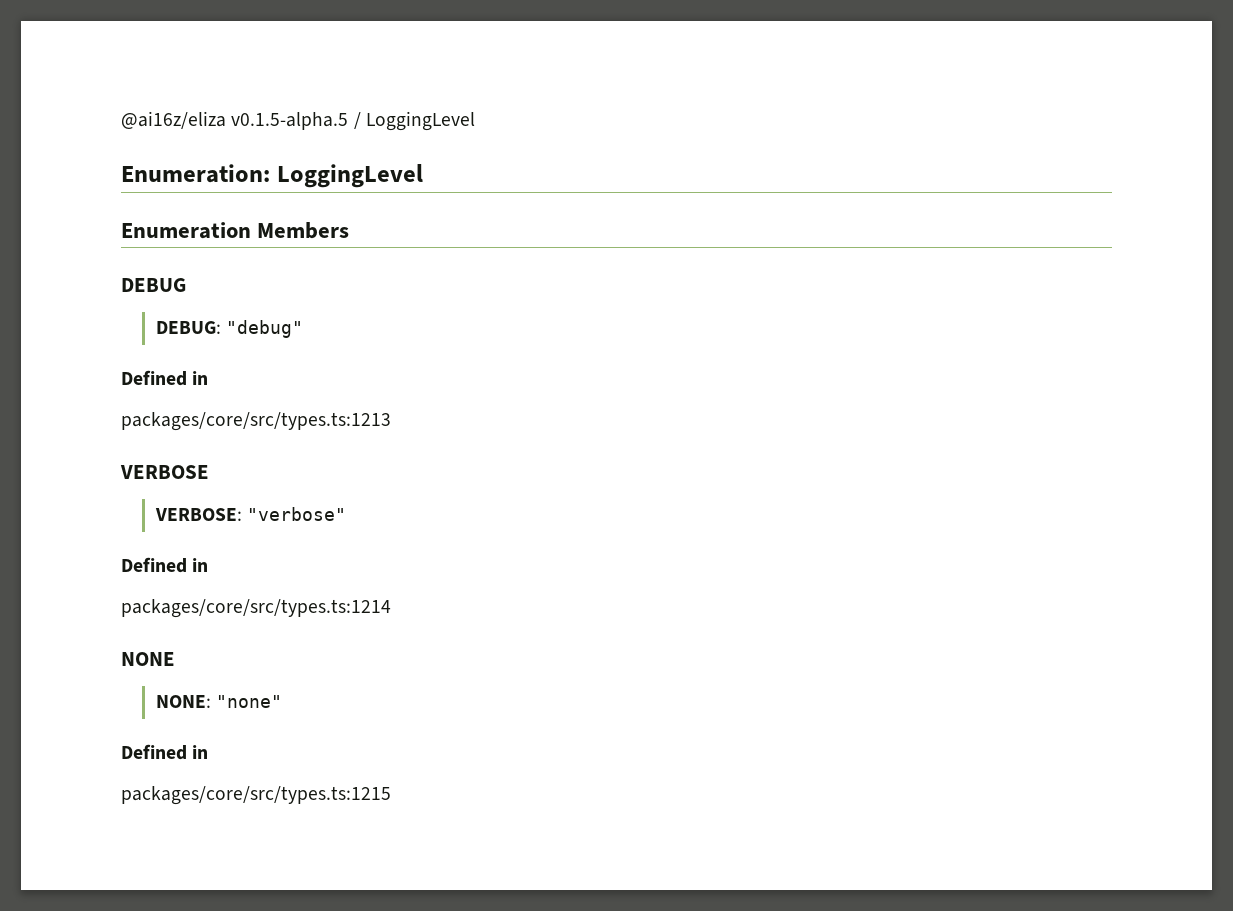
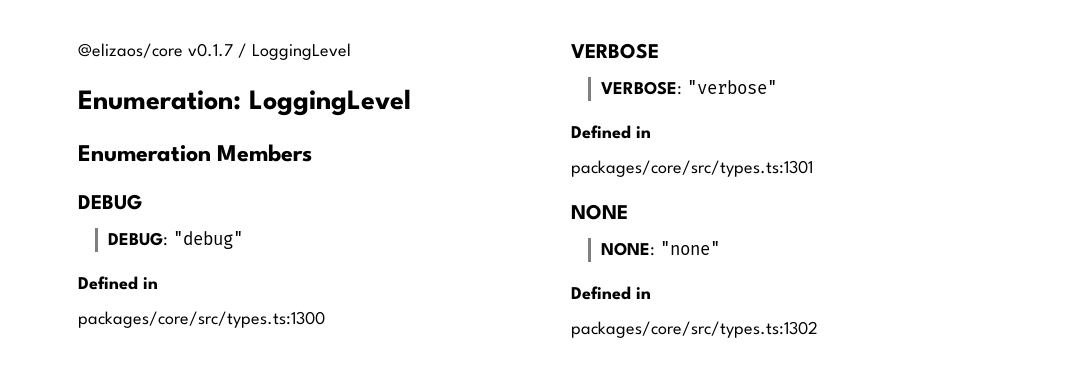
[121,111,349,130] @ai16z/eliza v0.1.5-alpha.5 -> [78,43,233,58] @elizaos/core v0.1.7
[121,412,391,431] packages/core/src/types.ts:1213 -> [78,311,325,328] packages/core/src/types.ts:1300
[121,599,391,618] packages/core/src/types.ts:1214 -> [571,160,813,177] packages/core/src/types.ts:1301
[121,786,391,805] packages/core/src/types.ts:1215 -> [571,321,818,338] packages/core/src/types.ts:1302

